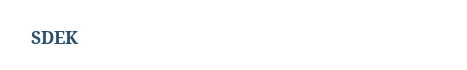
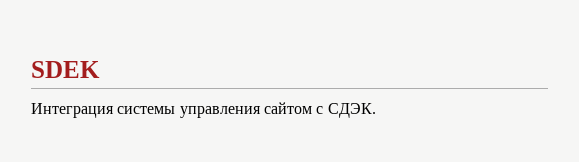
(78, 37) none -> [31,102,376,118] // Интеграция системы управления сайтом с СДЭК.

